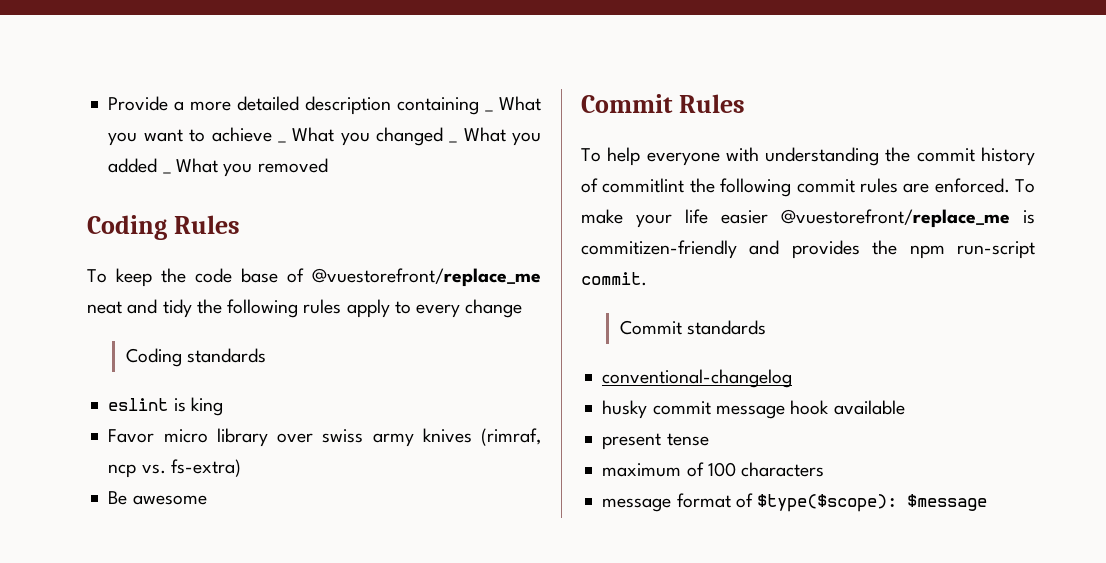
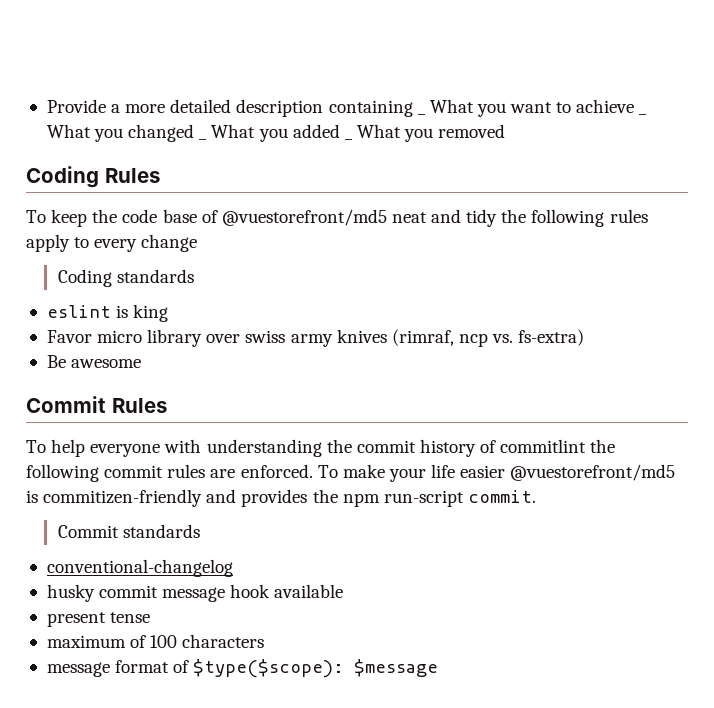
[312,268,541,287] @vuestorefront/replace_me -> [221,209,387,226] @vuestorefront/md5
[781,209,1010,228] @vuestorefront/replace_me -> [510,464,676,481] @vuestorefront/md5

